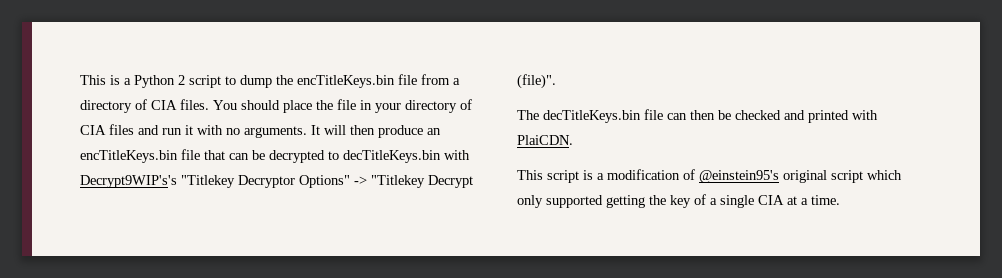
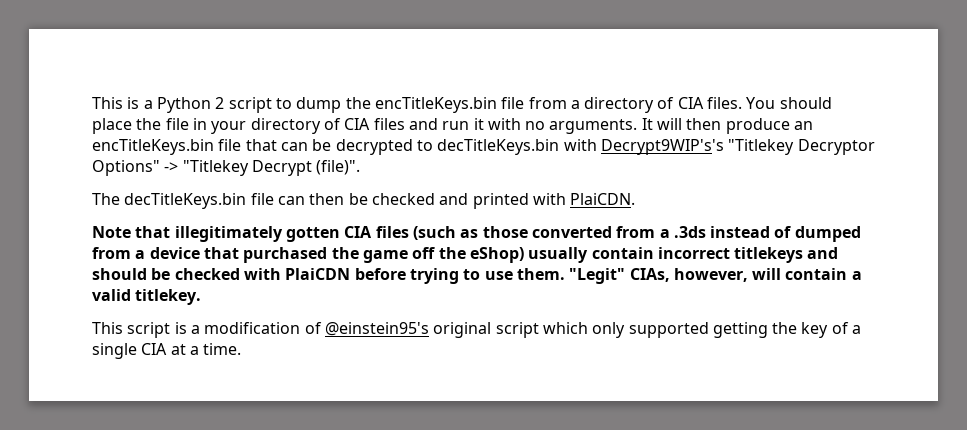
(573, 140) none -> [92,226,861,242] [92,247,839,263] [92,268,862,284] [92,289,202,305] // Note that illegitimately gotten CIA files (such as those converted from a .3ds instead of dumped from a device that purchased the game off the eShop) usually contain incorrect titlekeys and should be checked with PlaiCDN before trying to use them. "Legit" CIAs, however, will contain a valid titlekey.

